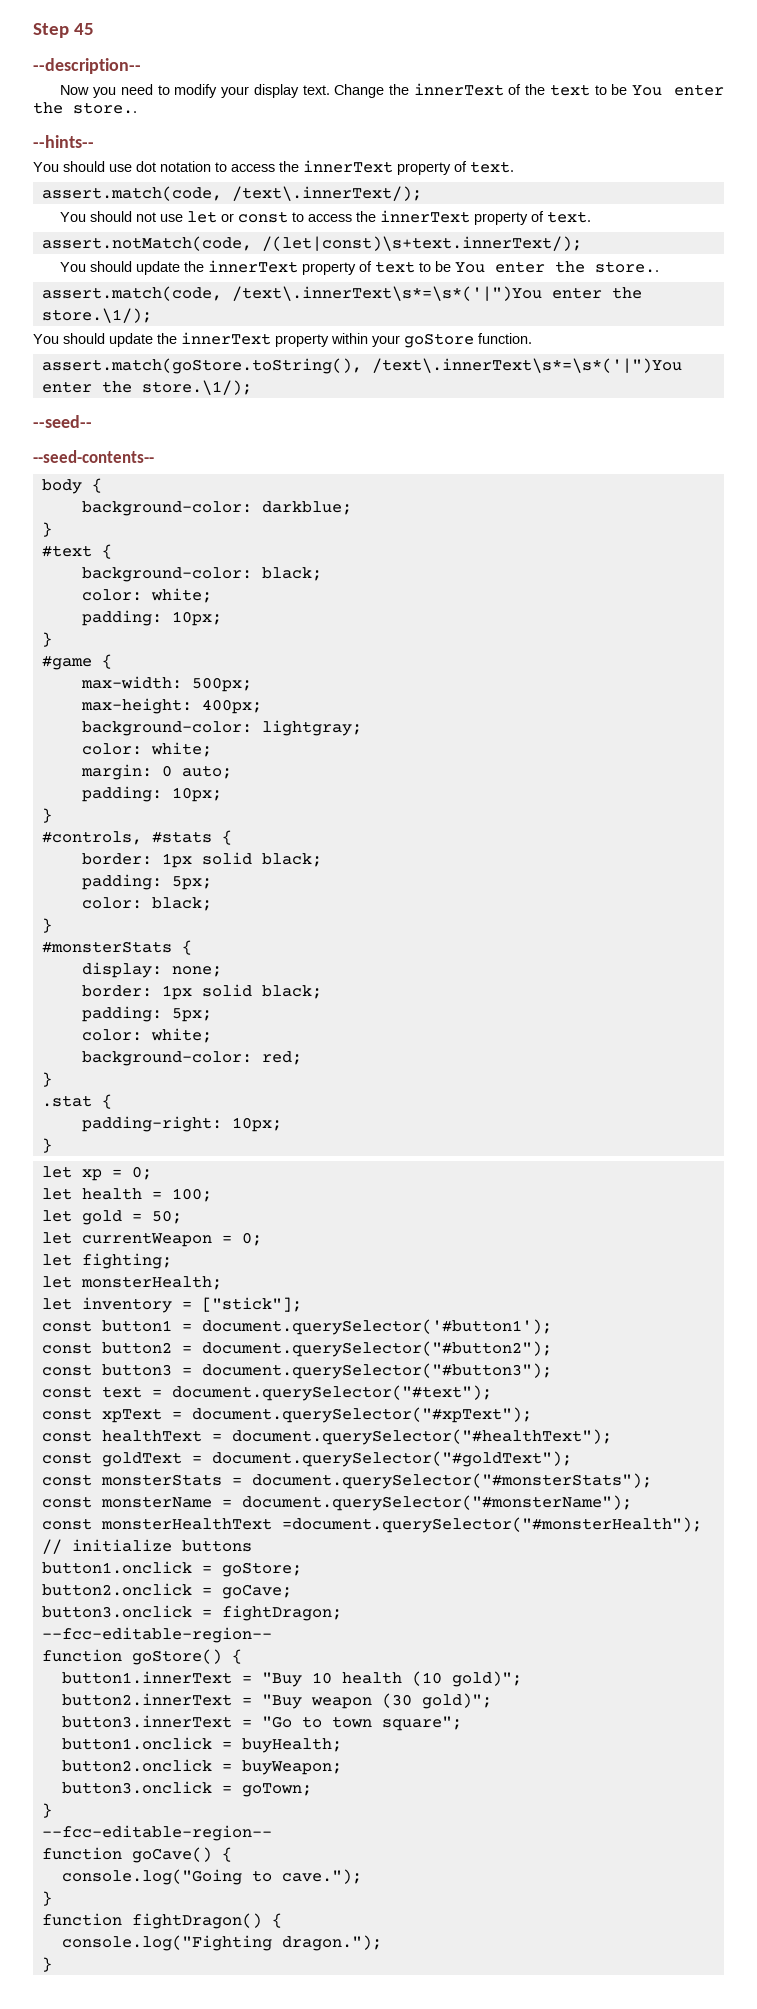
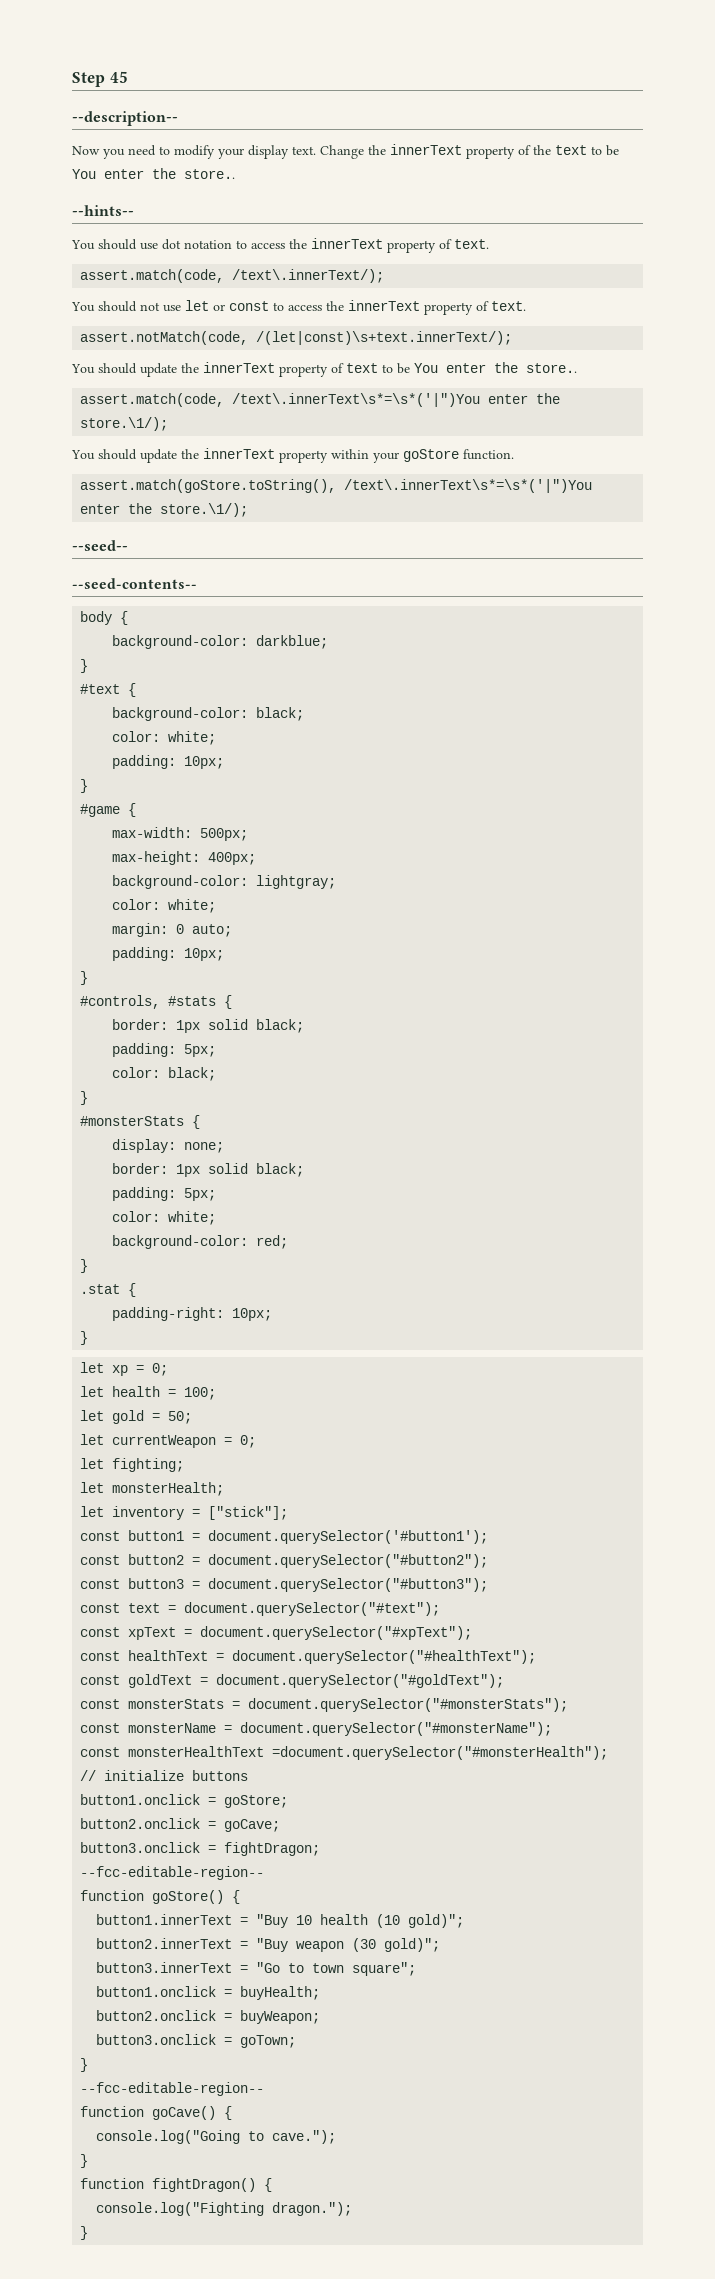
(504, 89) none -> [466,146,515,159] property

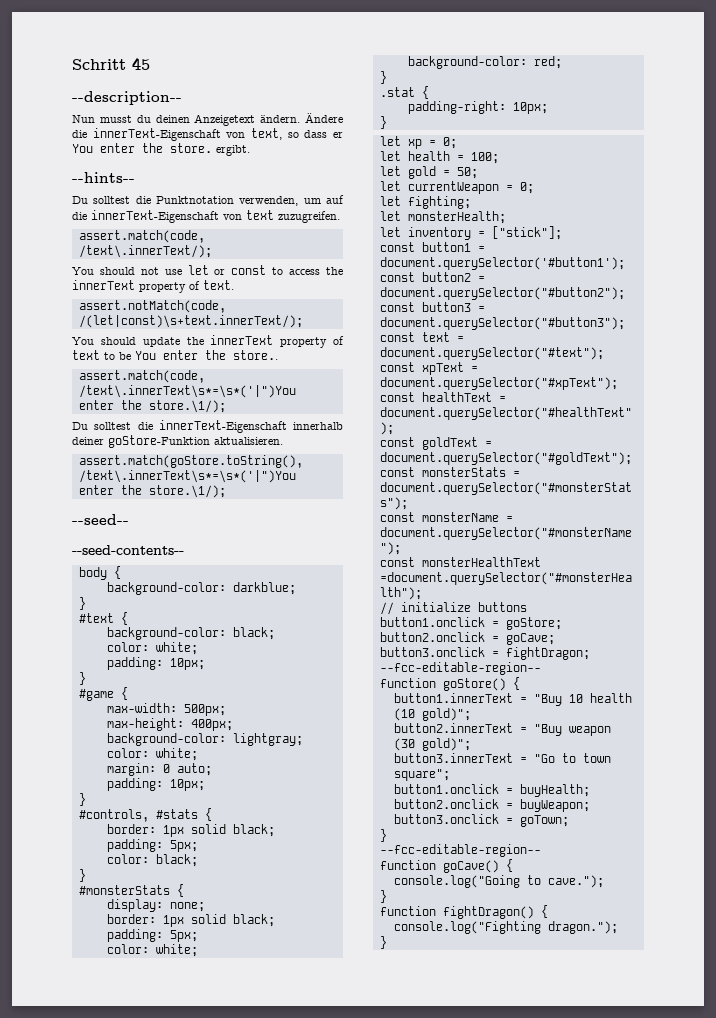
[72,72,105,87] Step -> [72,59,126,70] Schritt
[72,144,619,159] [72,168,235,179] Now you need to modify your display text. Change the innerText property of the text to be You enter the store.. -> [72,113,343,126] [72,128,343,141] [72,143,250,156] Nun musst du deinen Anzeigetext ändern. Ändere die innerText-Eigenschaft von text, so dass er You enter the store. ergibt.
[71,238,489,253] You should use dot notation to access the innerText property of text. -> [72,195,344,206] [72,210,340,223] Du solltest die Punktnotation verwenden, um auf die innerText-Eigenschaft von text zuzugreifen.
[71,448,514,463] You should update the innerText property within your goStore function. -> [72,420,343,433] [72,435,283,448] Du solltest die innerText-Eigenschaft innerhalb deiner goStore-Funktion aktualisieren.

